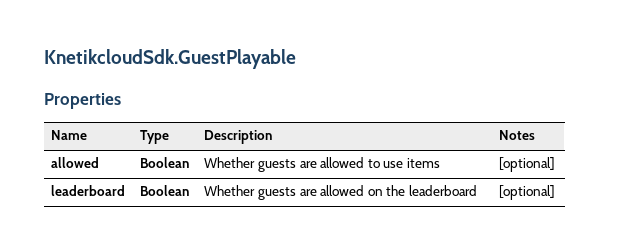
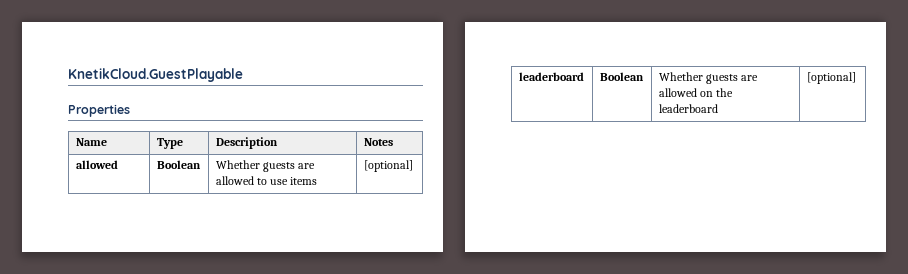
[44,49,296,69] KnetikcloudSdk.GuestPlayable -> [68,68,243,82] KnetikCloud.GuestPlayable

